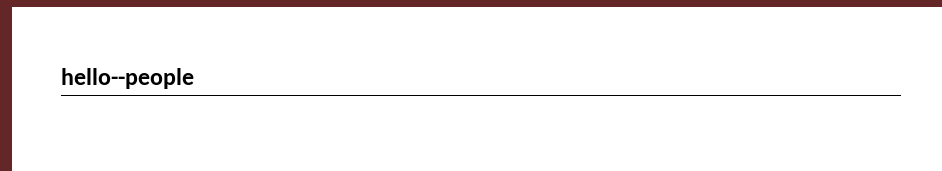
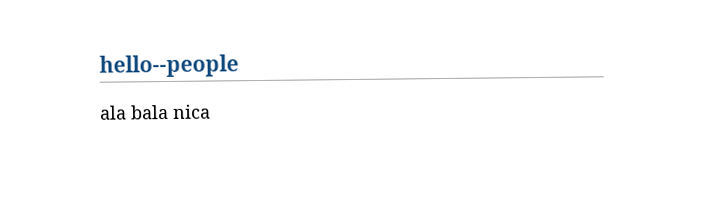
(194, 78) none -> [100,104,211,120] // ala bala nica

